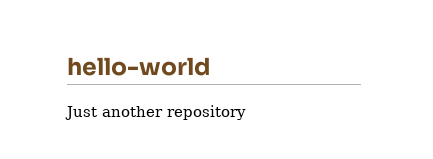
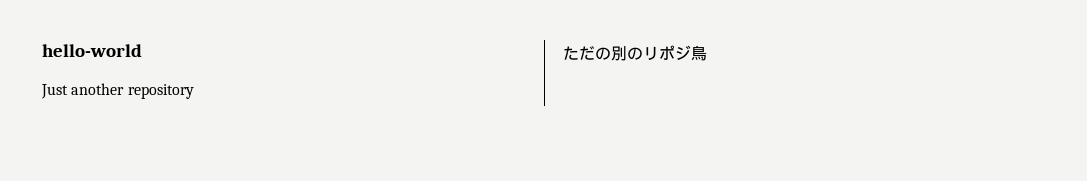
(246, 112) none -> [563,45,707,61] // ただの別のリポジ鳥

